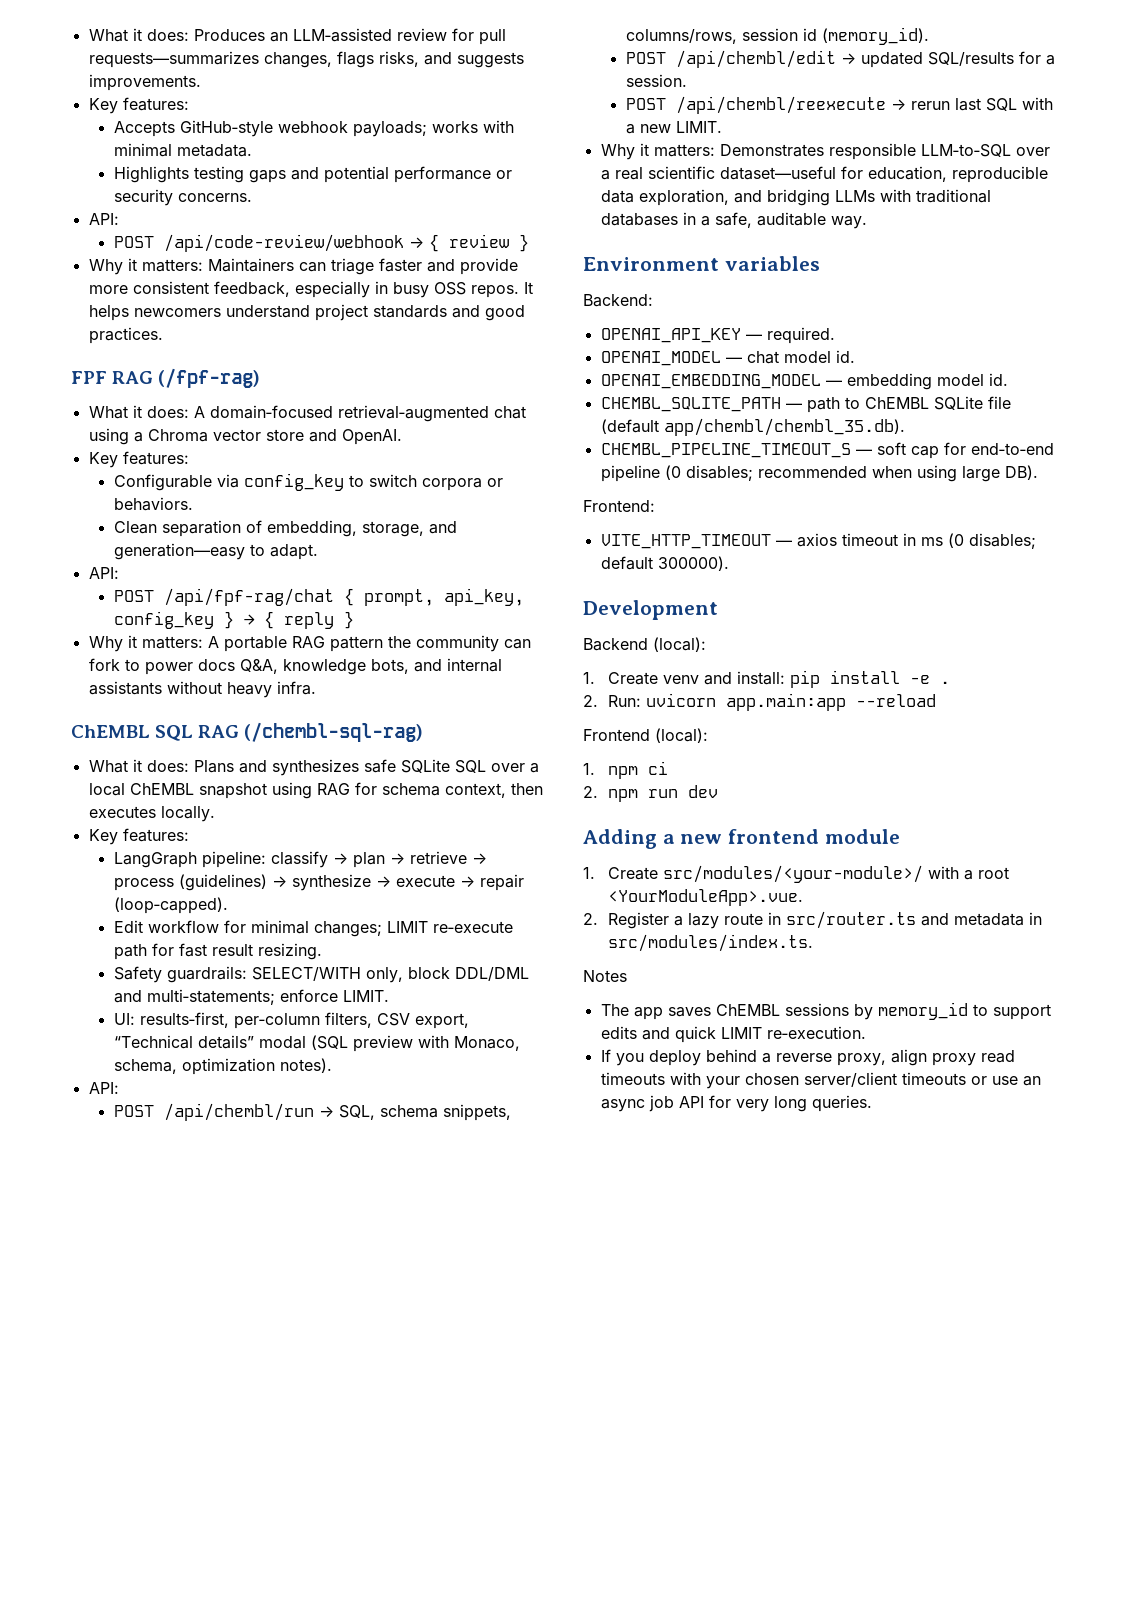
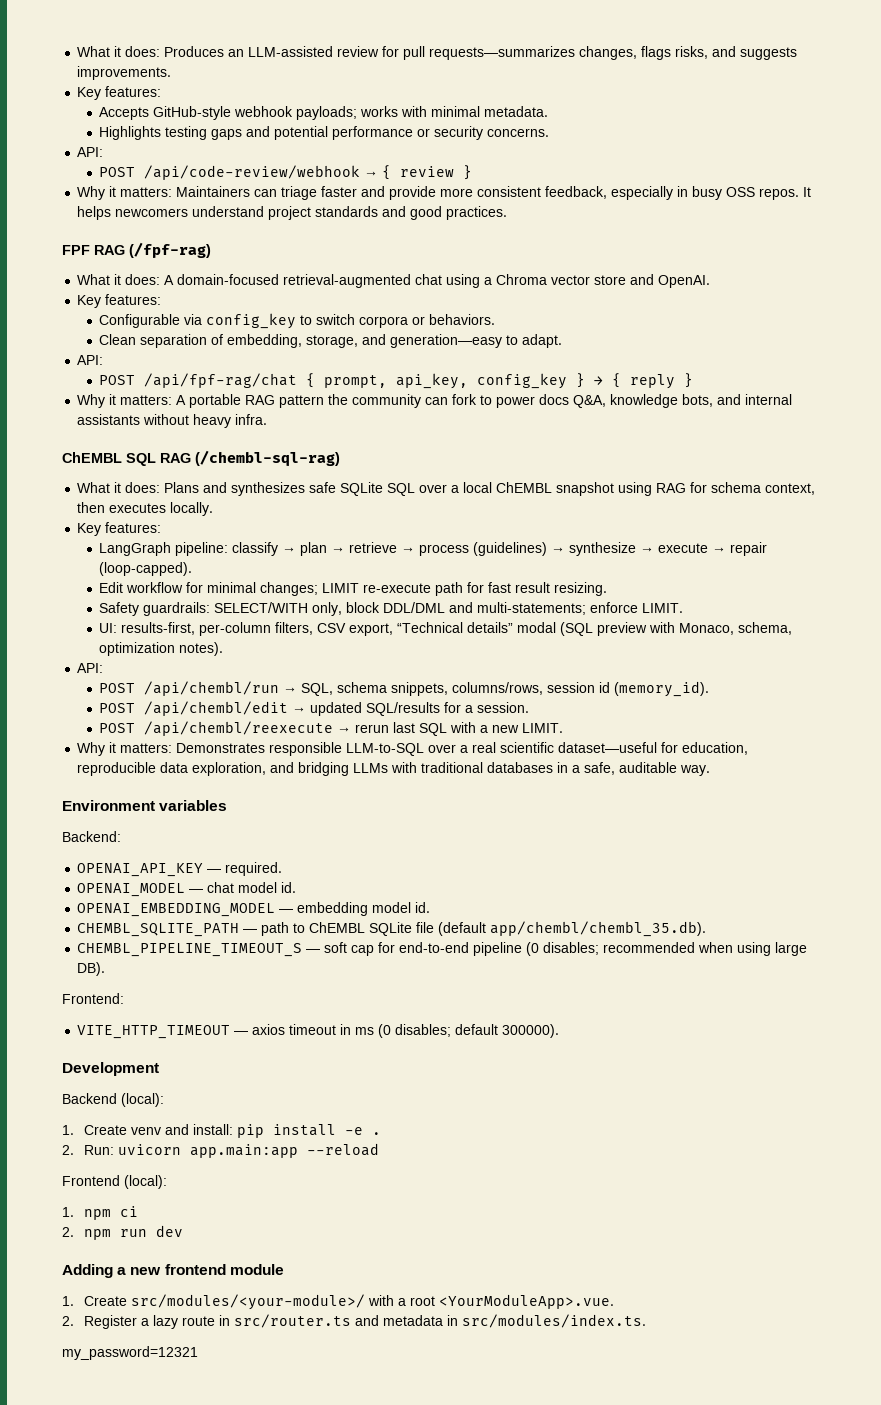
[583,970,627,982] [600,1002,1051,1020] [600,1026,866,1043] [600,1049,1015,1066] [600,1072,1041,1089] [600,1095,872,1112] Notes // The app saves ChEMBL sessions by memory_id to support edits and quick LIMIT re‑execution. // If you deploy behind a reverse proxy, align proxy read timeouts with your chosen server/client timeouts or use an async job API for very long queries. -> [62,1346,198,1360] my_password=12321

